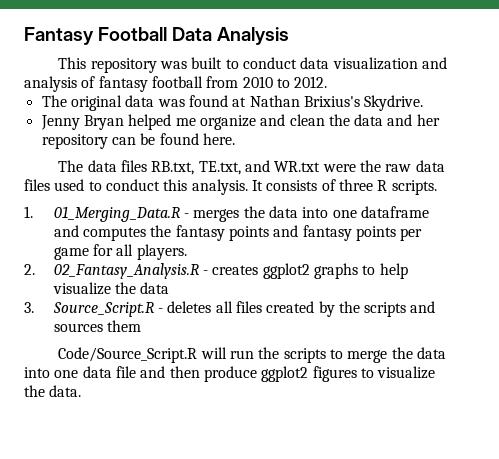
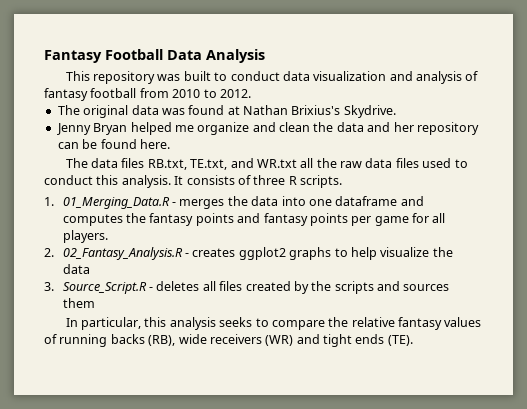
[322,164,356,172] were -> [300,158,314,168] all
[58,347,446,363] [24,366,436,382] [24,385,82,397] Code/Source_Script.R will run the scripts to merge the data into one data file and then produce ggplot2 figures to visualize the data. -> [65,317,482,330] [44,334,413,347] In particular, this analysis seeks to compare the relative fantasy values of running backs (RB), wide receivers (WR) and tight ends (TE).

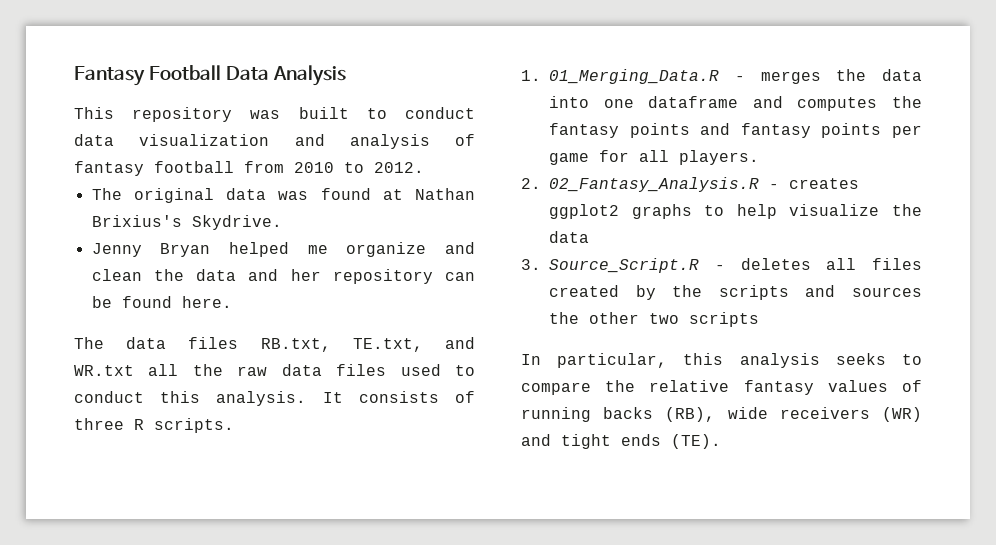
[62,298,95,308] them -> [549,312,759,327] the other two scripts

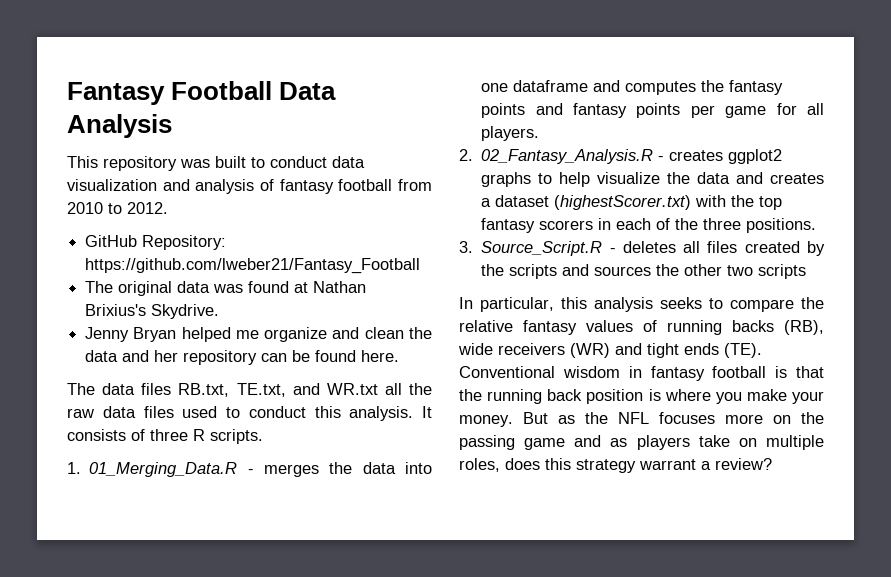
(424, 167) none -> [85,235,227,250] [85,258,421,274] // GitHub Repository: https://github.com/lweber21/Fantasy_Football
(589, 237) none -> [736,172,824,184] [481,195,783,210] [481,218,817,233] and creates a dataset (highestScorer.txt) with the top fantasy scorers in each of the three positions.
(721, 441) none -> [459,366,824,381] [459,389,824,404] [459,412,824,427] [459,435,824,450] [459,458,772,473] Conventional wisdom in fantasy football is that the running back position is where you make your money. But as the NFL focuses more on the passing game and as players take on multiple roles, does this strategy warrant a review?

